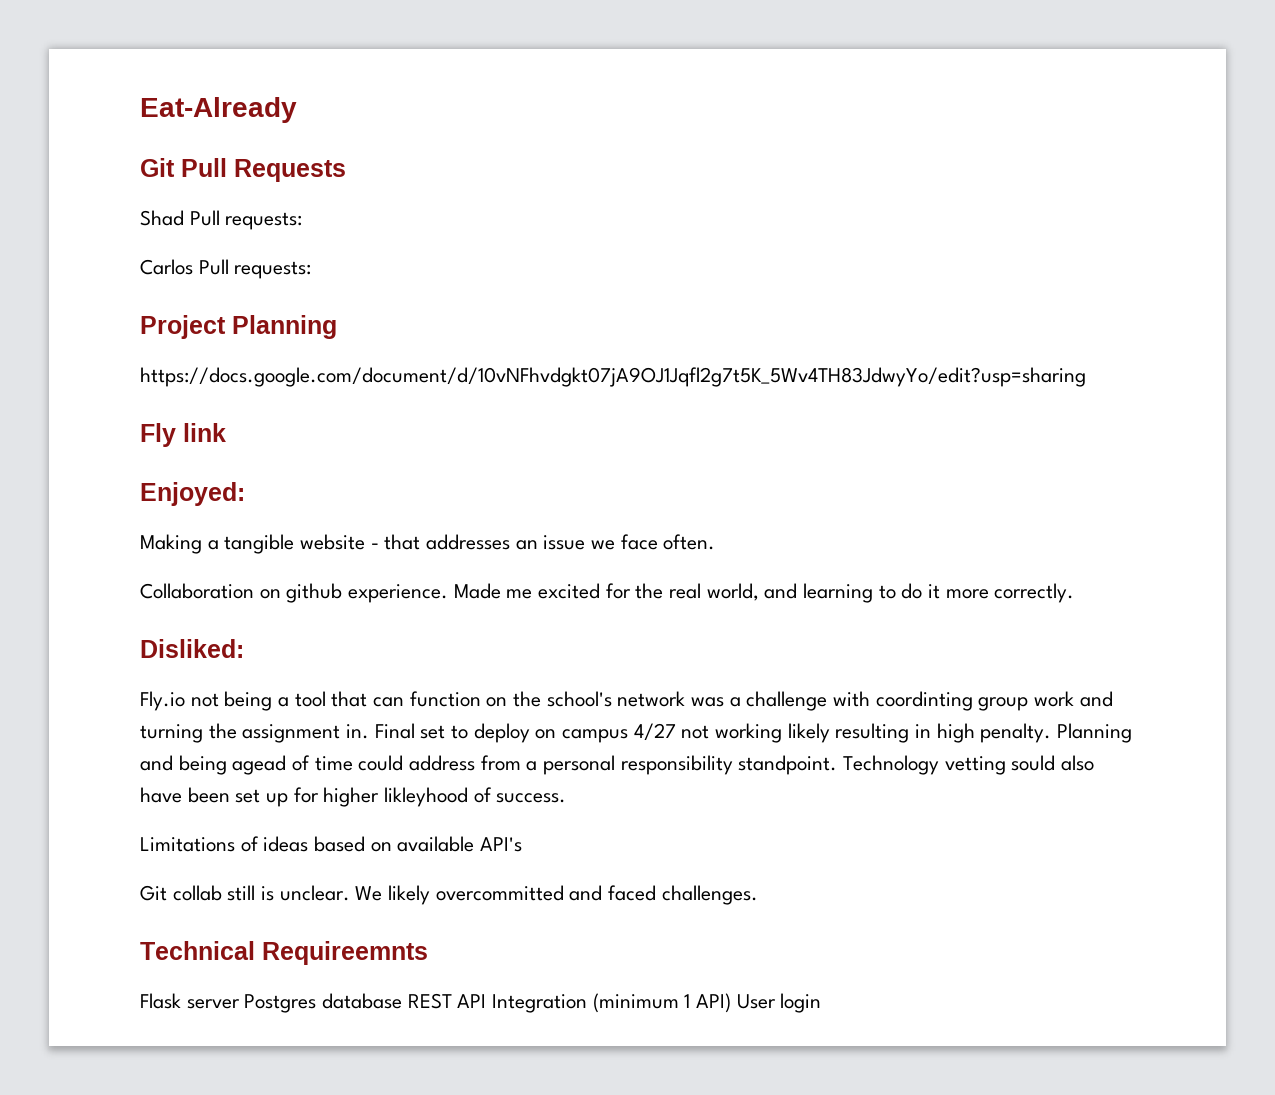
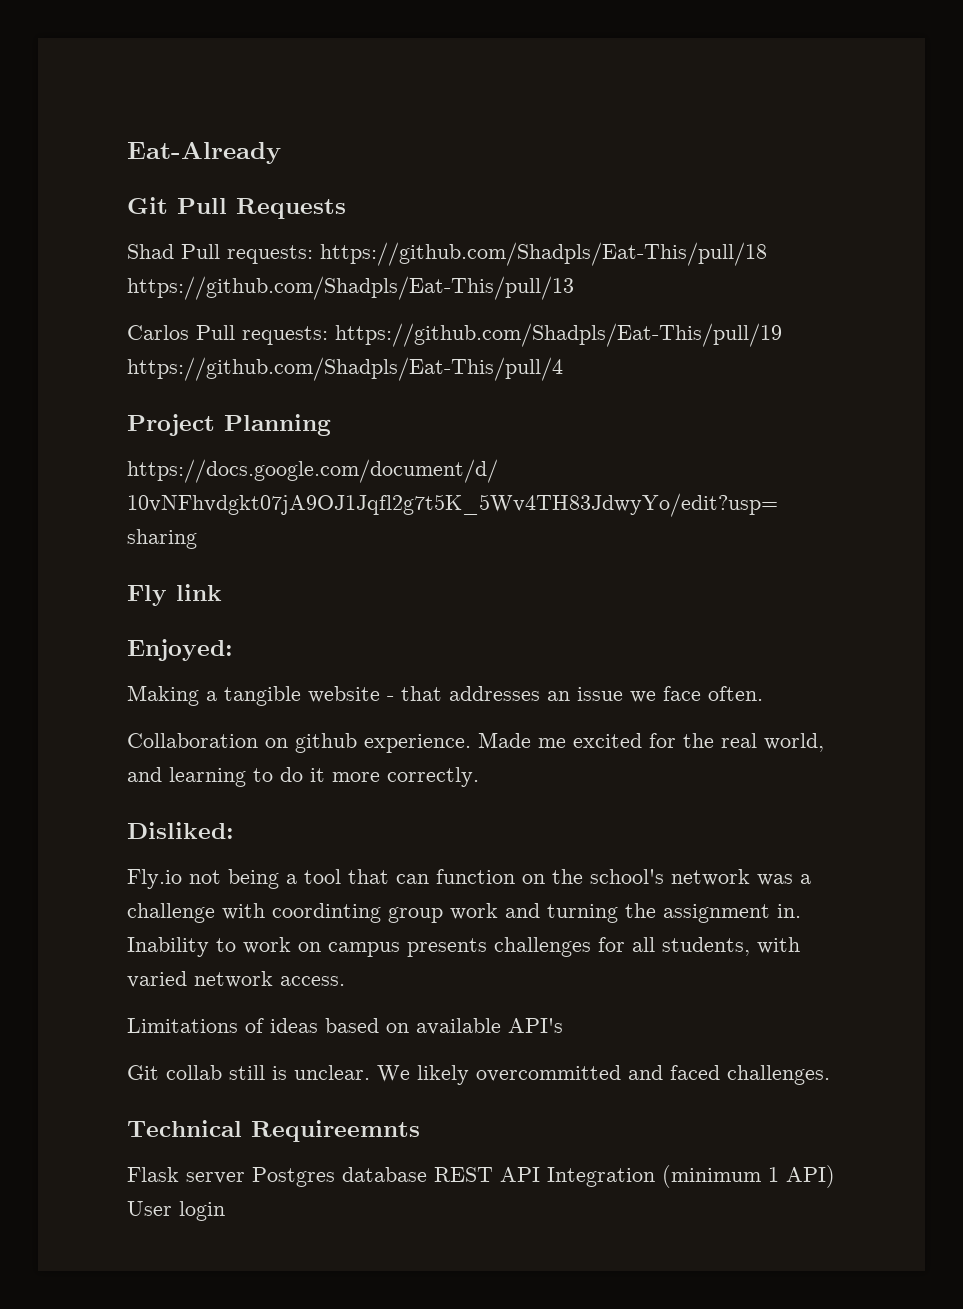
(303, 221) none -> [320,242,767,266] [127,276,574,300] https://github.com/Shadpls/Eat-This/pull/18 https://github.com/Shadpls/Eat-This/pull/13
(312, 270) none -> [335,323,782,347] [127,357,563,381] https://github.com/Shadpls/Eat-This/pull/19 https://github.com/Shadpls/Eat-This/pull/4
[374,723,1133,743] [140,755,1095,775] [140,787,567,807] Final set to deploy on campus 4/27 not working likely resulting in high penalty. Planning and being agead of time could address from a personal responsibility standpoint. Technology vetting sould also have been set up for higher likleyhood of success. -> [127,937,800,957] [127,971,345,988] Inability to work on campus presents challenges for all students, with varied network access.

